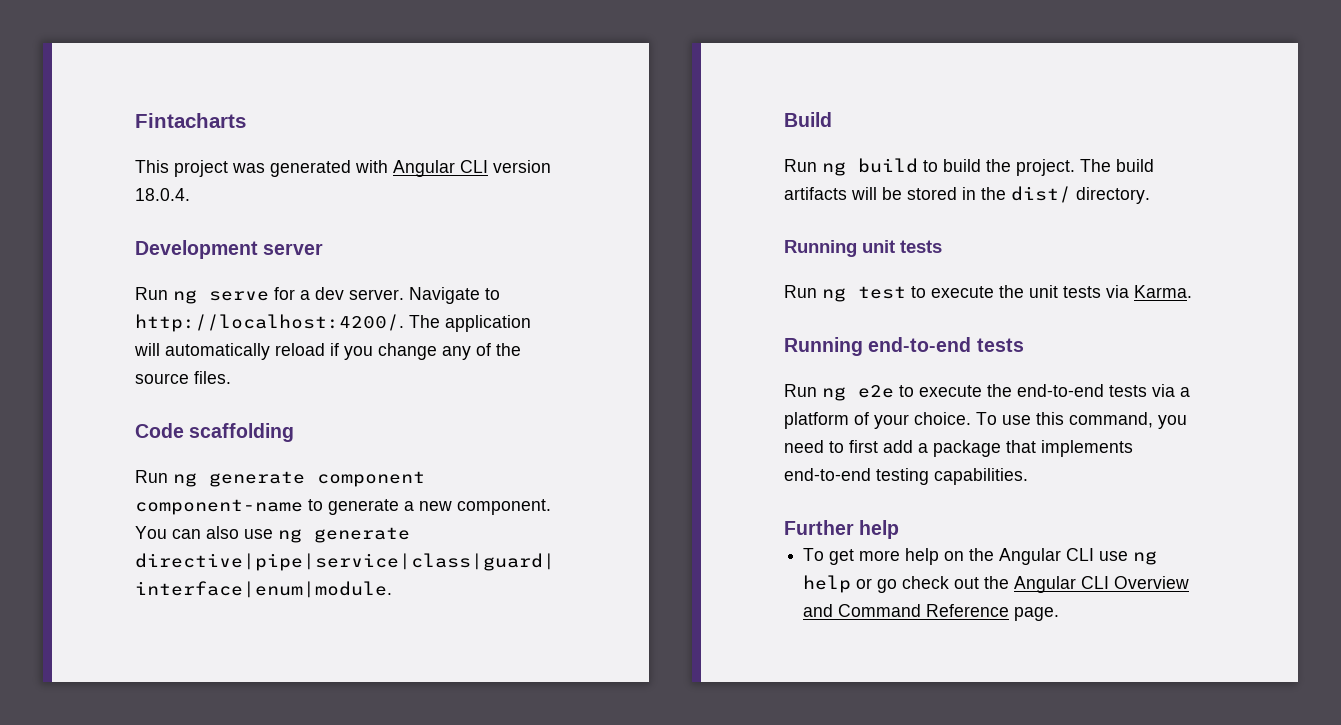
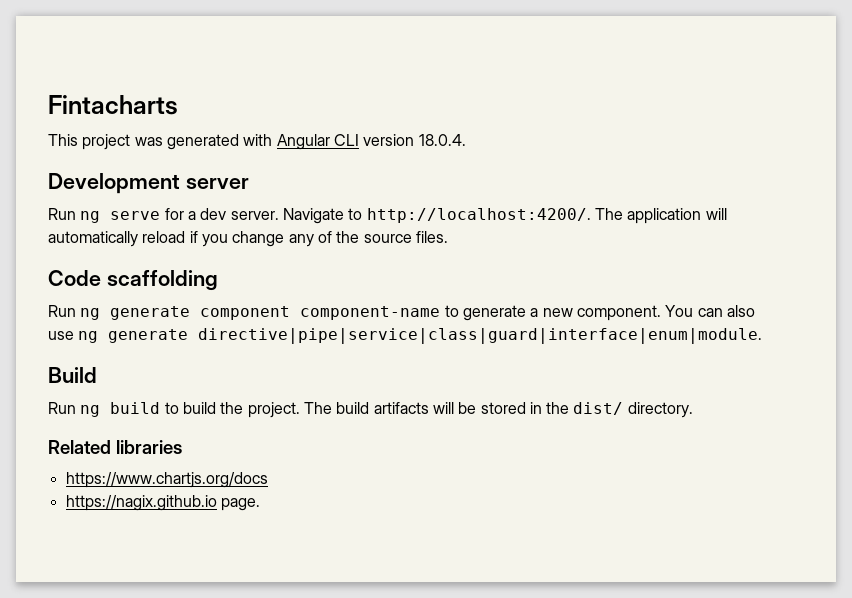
[784,240,942,257] [784,285,1192,302] [784,337,1024,356] [784,384,1190,401] [784,412,1187,429] [784,440,1133,457] [784,468,1028,485] [784,520,900,539] [803,548,1158,565] [803,575,1190,593] [803,604,1010,617] Running unit tests // Run ng test to execute the unit tests via Karma. // Running end-to-end tests // Run ng e2e to execute the end-to-end tests via a platform of your choice. To use this command, you need to first add a package that implements end-to-end testing capabilities. // Further help // To get more help on the Angular CLI use ng help or go check out the Angular CLI Overview and Command Reference -> [48,440,182,454] [65,472,268,488] [65,495,217,511] Related libraries // https://www.chartjs.org/docs // https://nagix.github.io

